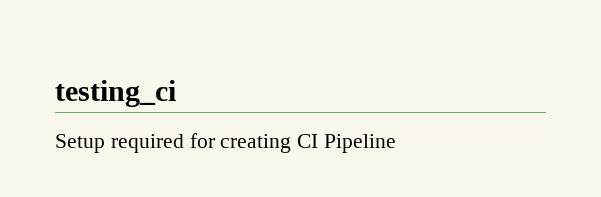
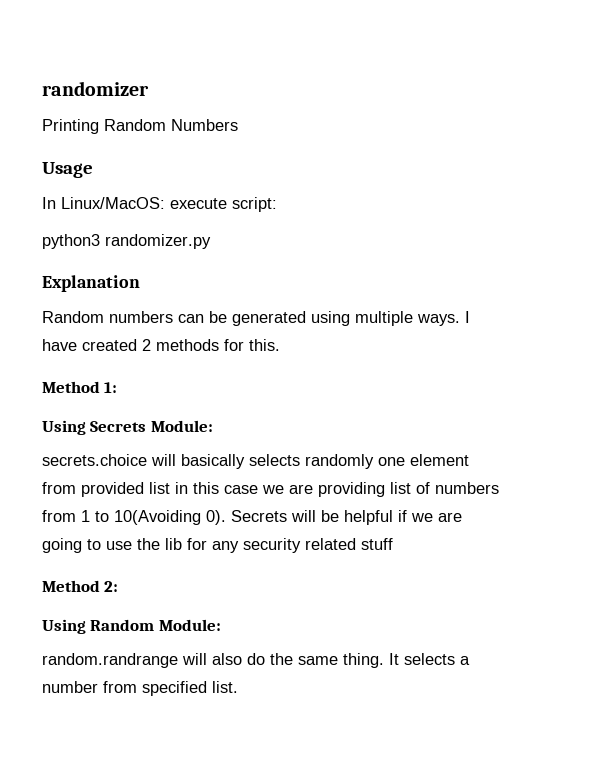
[55,80,176,107] [55,133,397,153] testing_ci // Setup required for creating CI Pipeline -> [42,81,149,96] [42,119,238,134] [42,162,93,178] [42,197,277,212] [42,234,211,249] [42,275,140,292] [42,311,470,326] [42,339,280,351] [42,381,118,393] [42,420,213,435] [42,454,469,469] [42,482,499,497] [42,510,462,525] [42,538,393,553] [42,580,119,592] [42,619,221,634] [42,653,470,668] [42,681,238,696] randomizer // Printing Random Numbers // Usage // In Linux/MacOS: execute script: // python3 randomizer.py // Explanation // Random numbers can be generated using multiple ways. I have created 2 methods for this. // Method 1: // Using Secrets Module: // secrets.choice will basically selects randomly one element from provided list in this case we are providing list of numbers from 1 to 10(Avoiding 0). Secrets will be helpful if we are going to use the lib for any security related stuff // Method 2: // Using Random Module: // random.randrange will also do the same thing. It selects a number from specified list.

